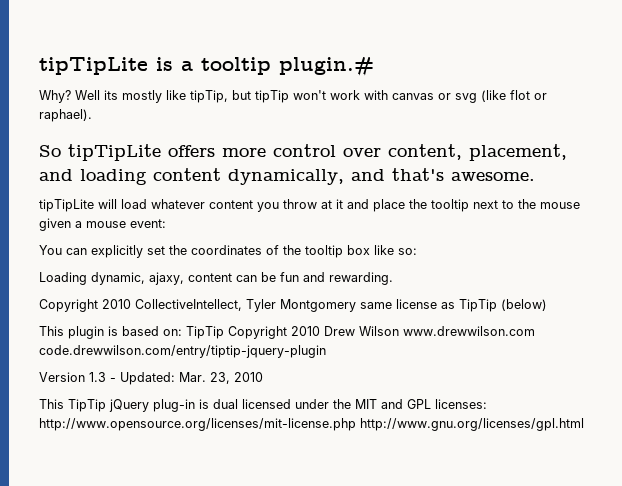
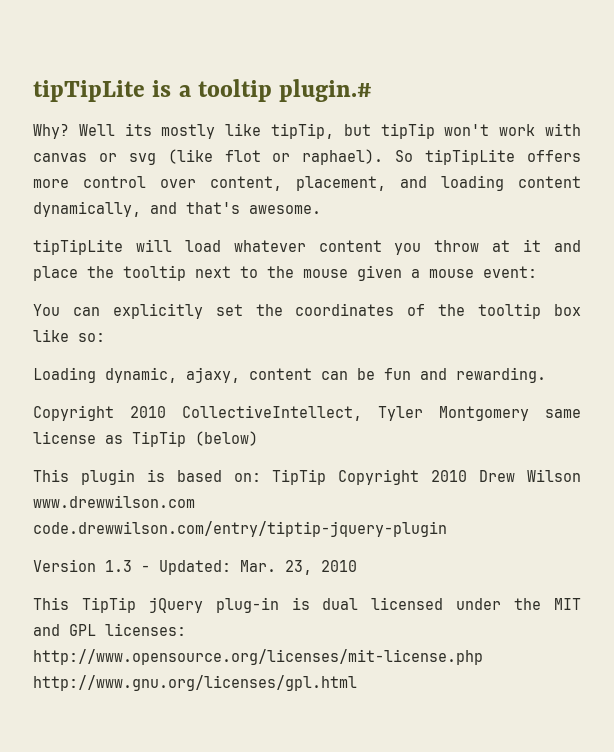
(92, 115) // -> (384, 157) none

